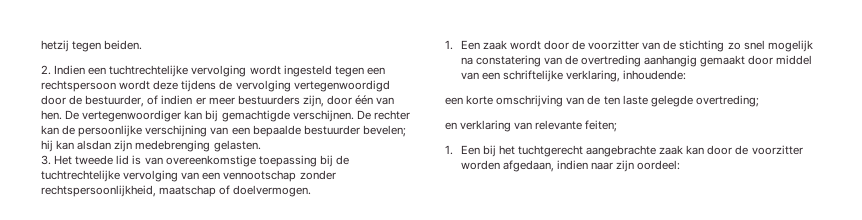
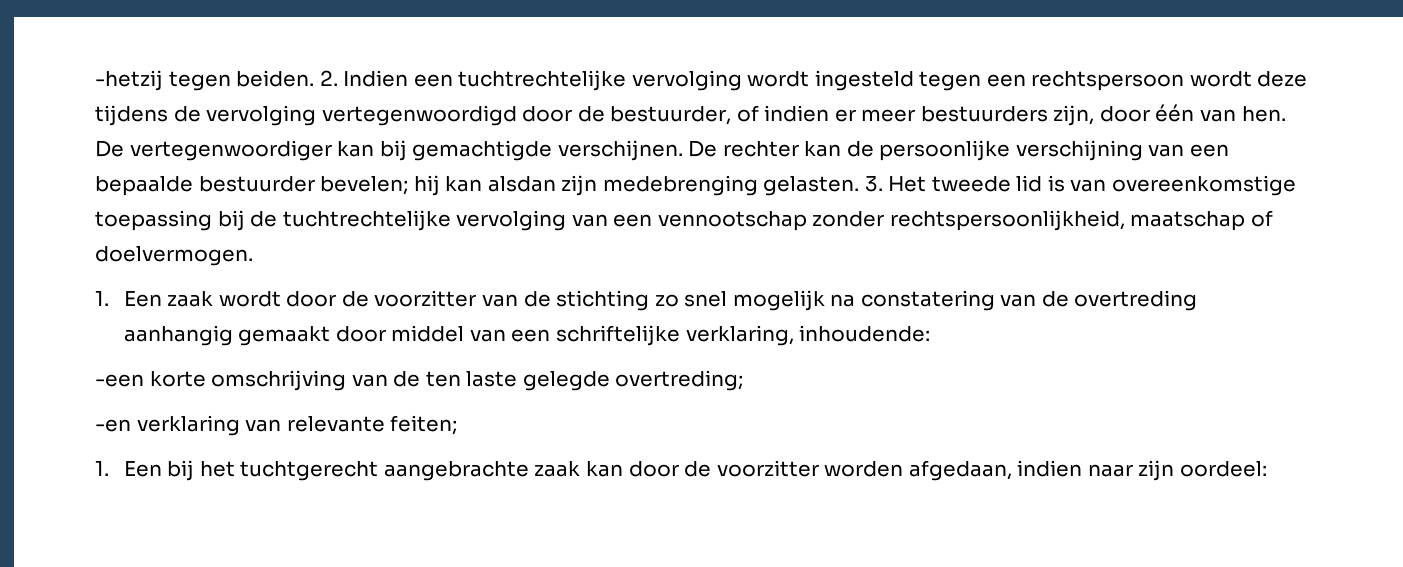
[41,40,69,52] hetzij -> [95,70,163,91] -hetzij
(143, 45) // -> (315, 78) none
(261, 146) // -> (860, 186) none
[445,97,463,105] een -> [95,374,144,387] -een
[445,122,457,130] en -> [95,419,131,432] -en

